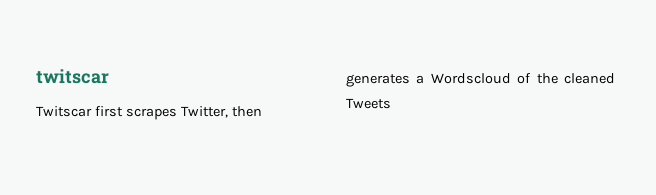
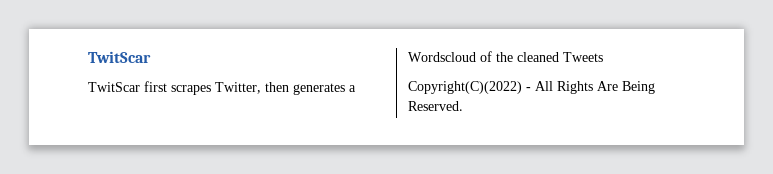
[36,69,109,84] [36,106,92,117] twitscar // Twitscar -> [88,51,151,63] [88,82,140,92] TwitScar // TwitScar
(391, 103) none -> [408,81,655,94] [408,101,463,111] // Copyright(C)(2022) - All Rights Are Being Reserved.

